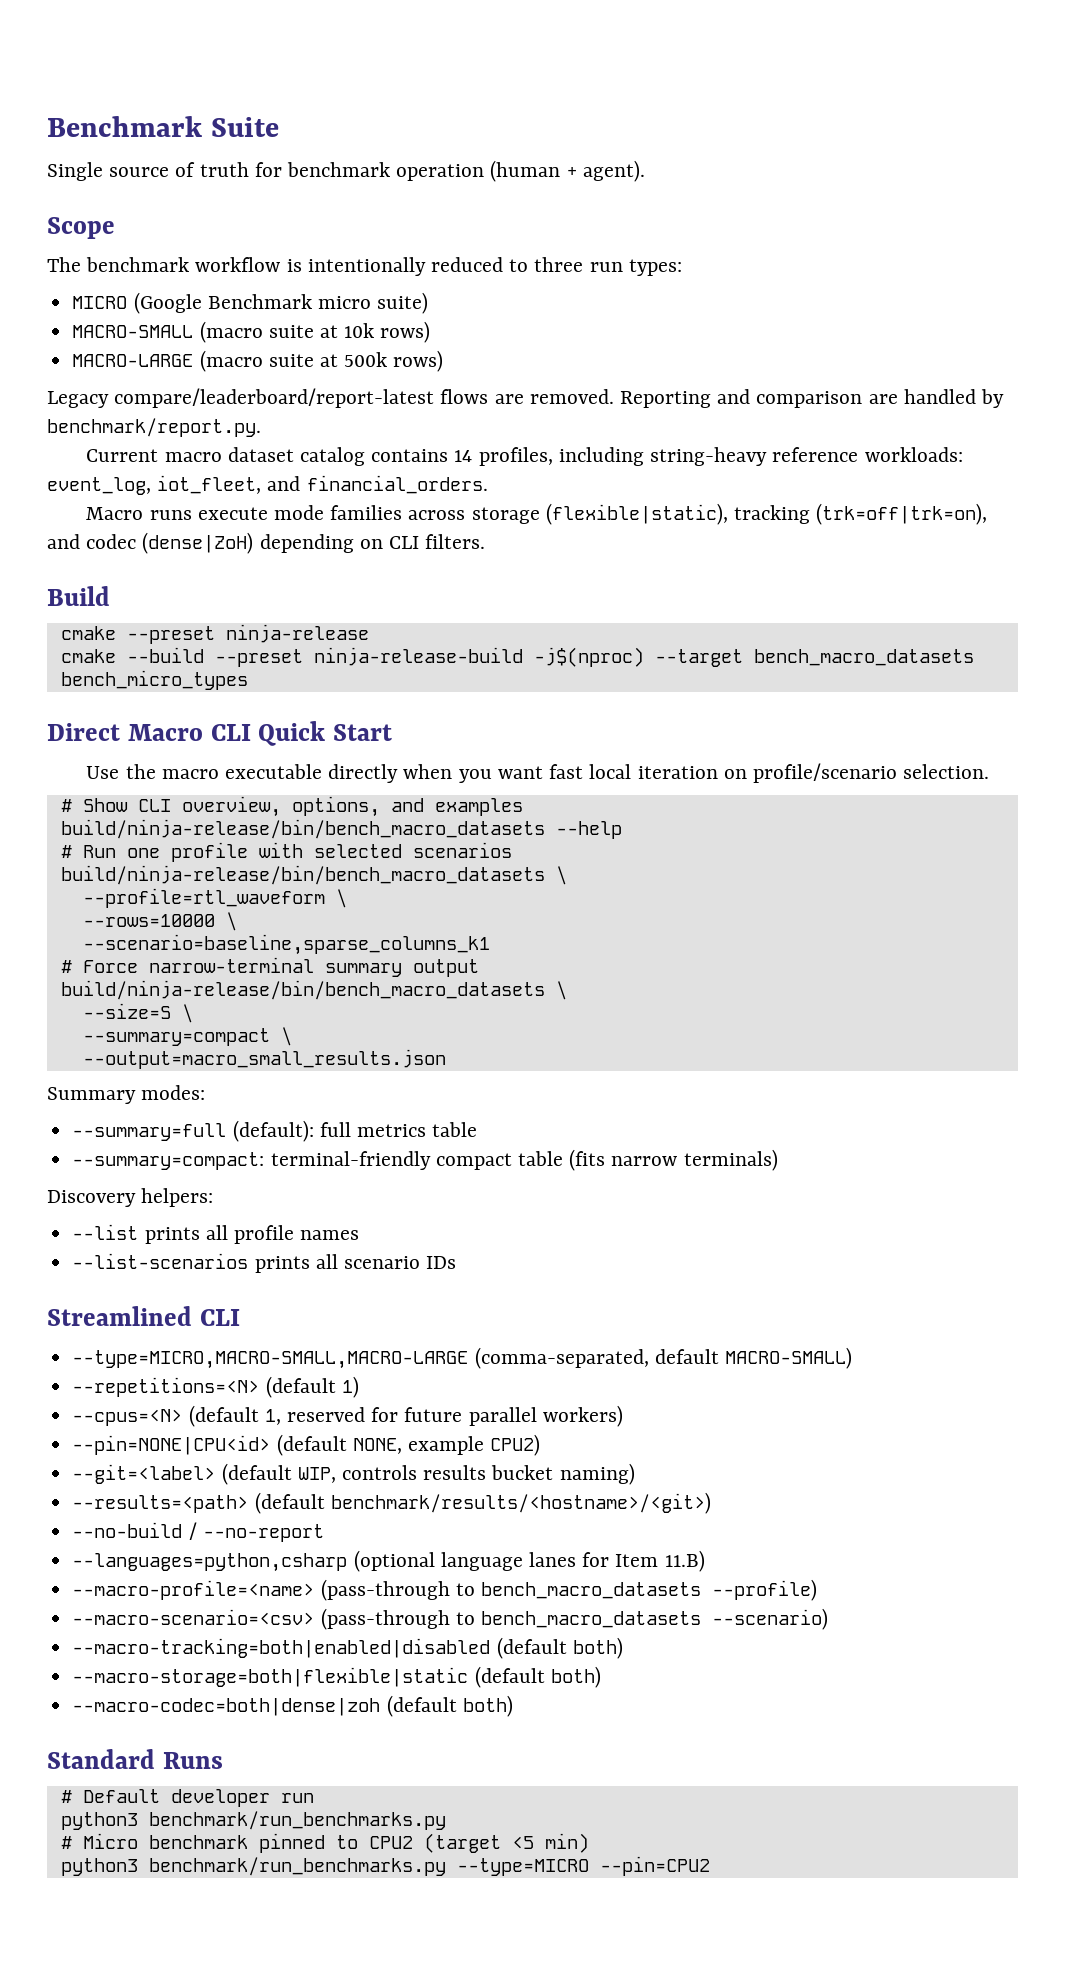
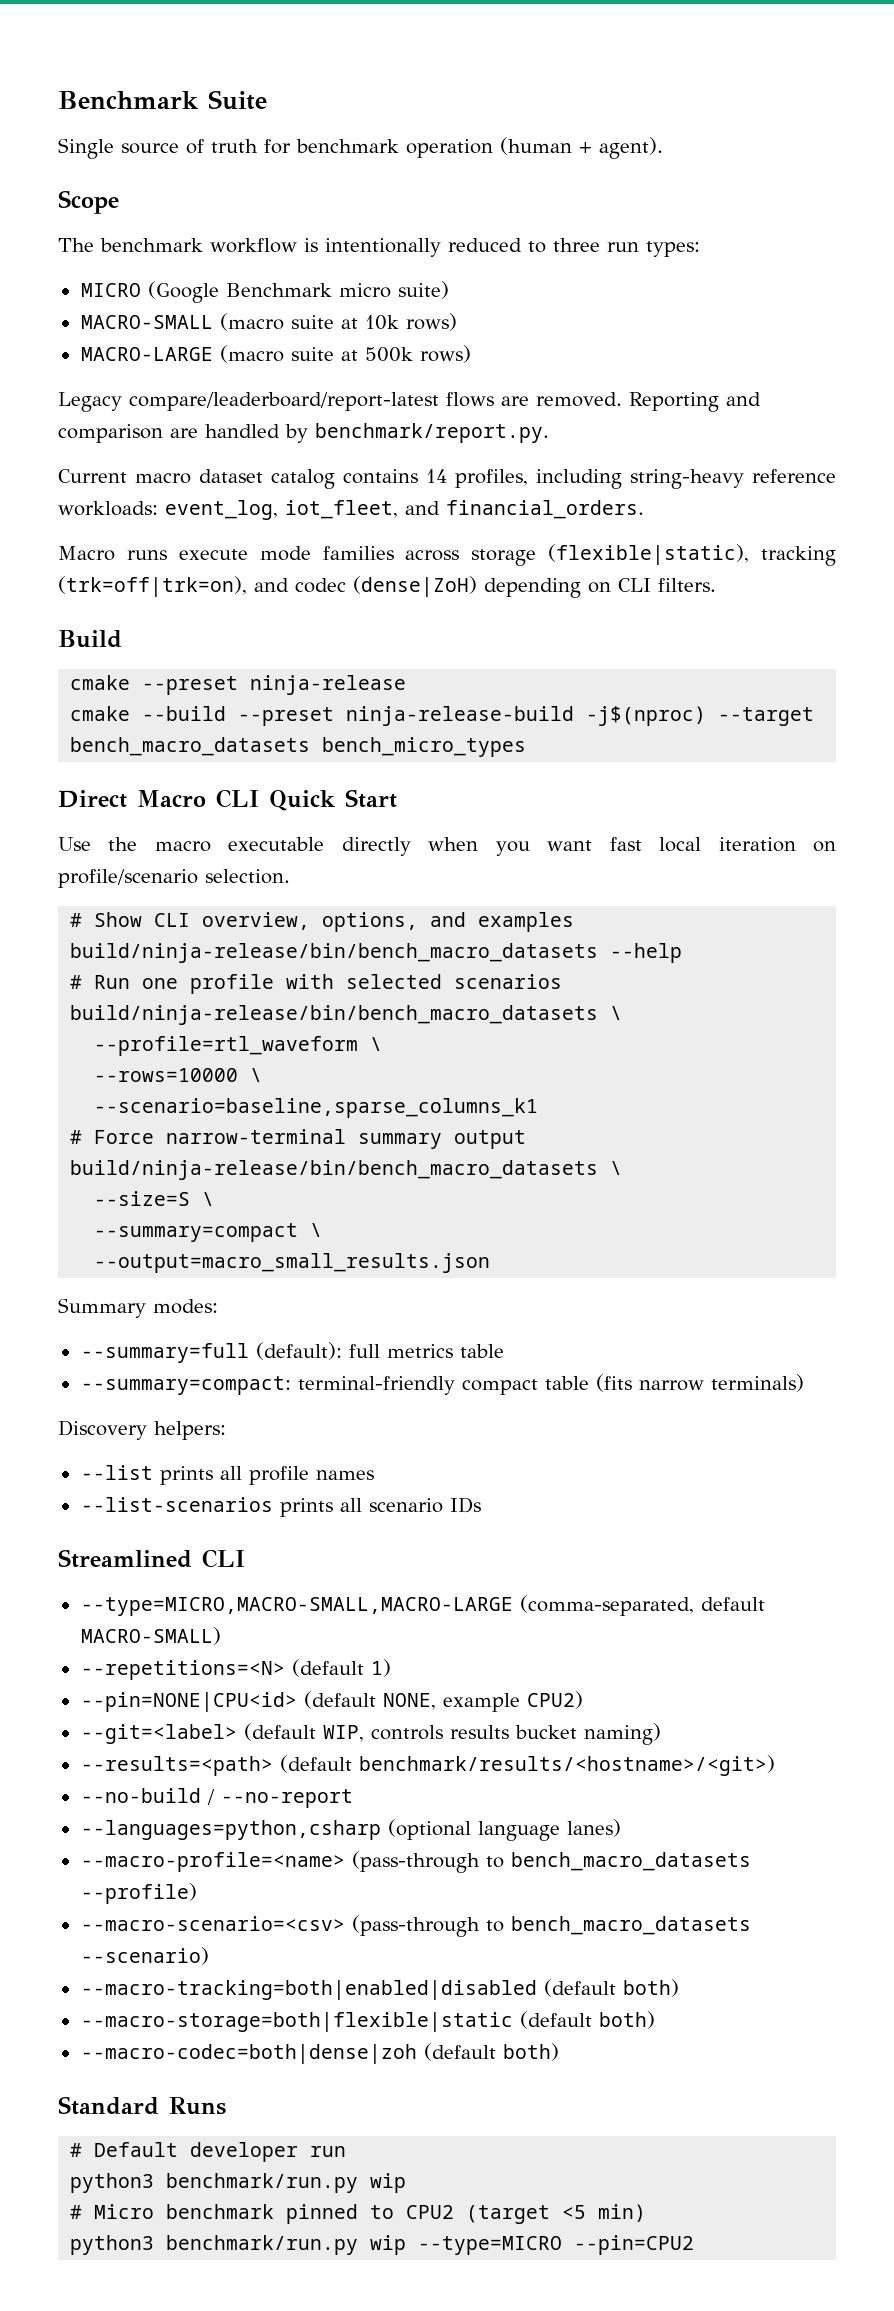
[72,1405,623,1427] // --cpus=<N> (default 1, reserved for future parallel workers) -> (391, 1668) none
[528,1550,705,1572] lanes for Item 11.B) -> [566,1819,621,1837] lanes)
[148,1811,446,1830] benchmark/run_benchmarks.py -> [166,2173,407,2193] benchmark/run.py wip
[148,1857,446,1876] benchmark/run_benchmarks.py -> [166,2235,407,2255] benchmark/run.py wip

